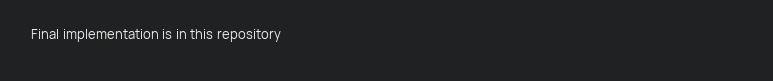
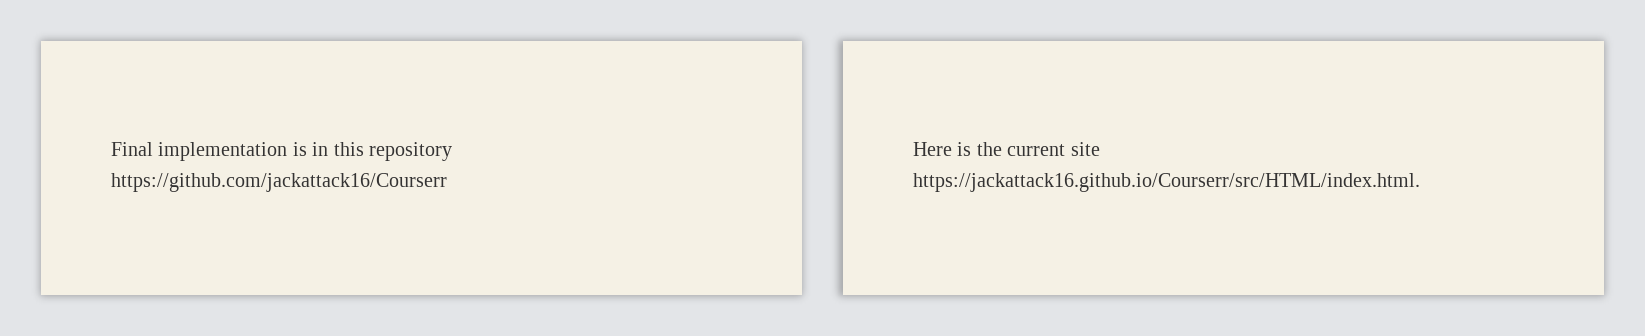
(281, 35) none -> [111,173,447,192] [913,142,1100,156] [913,173,1420,192] https://github.com/jackattack16/Courserr // Here is the current site https://jackattack16.github.io/Courserr/src/HTML/index.html.

